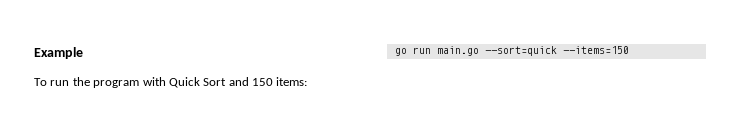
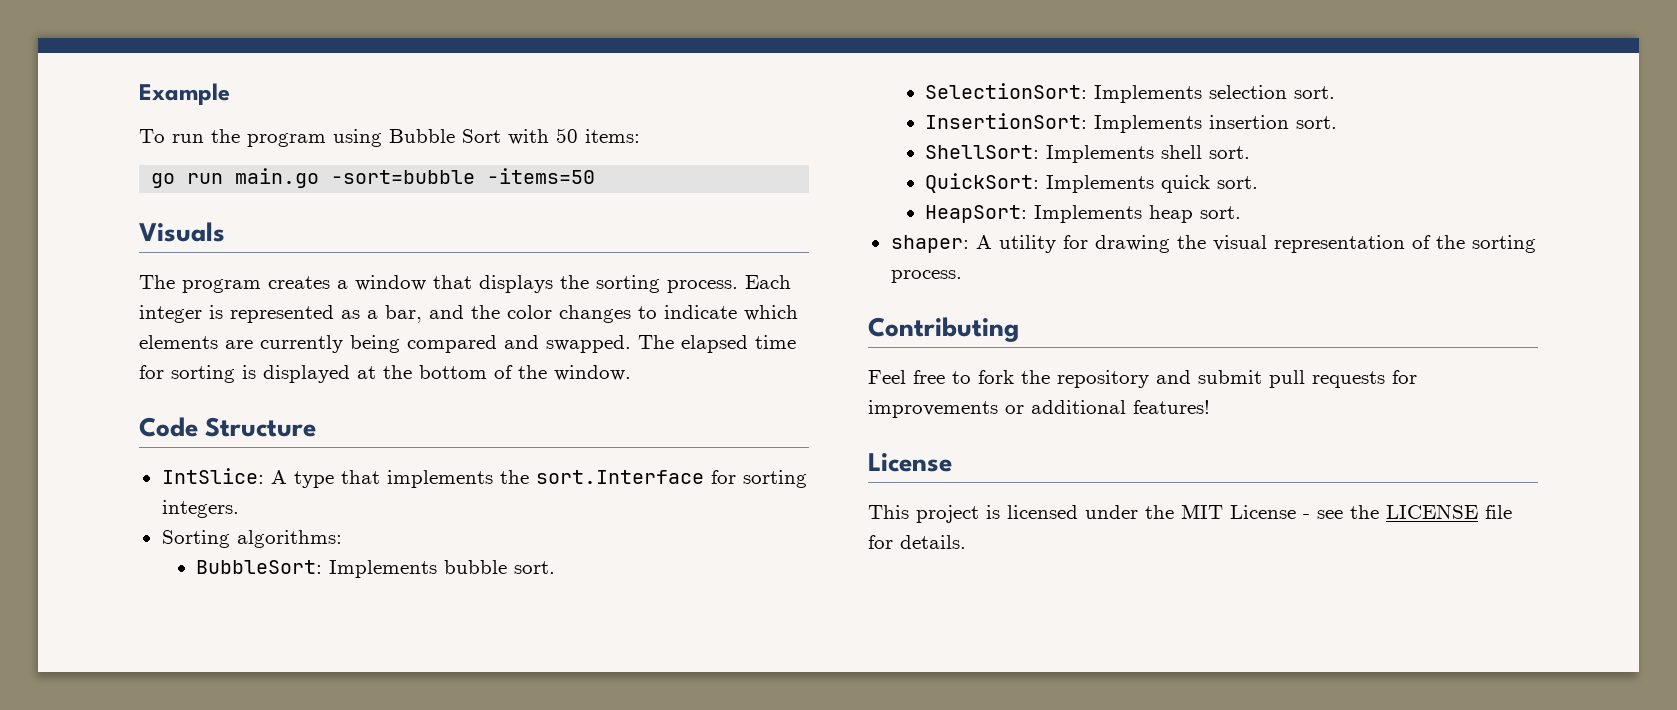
[142,77,273,88] with Quick Sort and 150 -> [333,128,578,147] using Bubble Sort with 50
[484,46,629,56] --sort=quick --items=150 -> [331,168,596,184] [139,222,225,242] [139,275,791,293] [139,305,798,323] [139,335,796,353] [139,365,631,383] [139,417,317,437] [161,468,807,488] [161,500,239,518] [161,530,342,548] [196,560,556,578] [925,83,1336,103] [925,113,1338,133] [925,145,1251,163] [925,173,1259,193] [925,205,1242,223] [890,235,1536,253] [890,270,962,283] [868,317,1019,342] [868,370,1417,388] [868,400,1210,418] [868,453,952,472] [868,504,1512,523] [868,535,966,549] -sort=bubble -items=50 // Visuals // The program creates a window that displays the sorting process. Each integer is represented as a bar, and the color changes to indicate which elements are currently being compared and swapped. The elapsed time for sorting is displayed at the bottom of the window. // Code Structure // IntSlice: A type that implements the sort.Interface for sorting integers. // Sorting algorithms: // BubbleSort: Implements bubble sort. // SelectionSort: Implements selection sort. // InsertionSort: Implements insertion sort. // ShellSort: Implements shell sort. // QuickSort: Implements quick sort. // HeapSort: Implements heap sort. // shaper: A utility for drawing the visual representation of the sorting process. // Contributing // Feel free to fork the repository and submit pull requests for improvements or additional features! // License // This project is licensed under the MIT License - see the LICENSE file for details.

